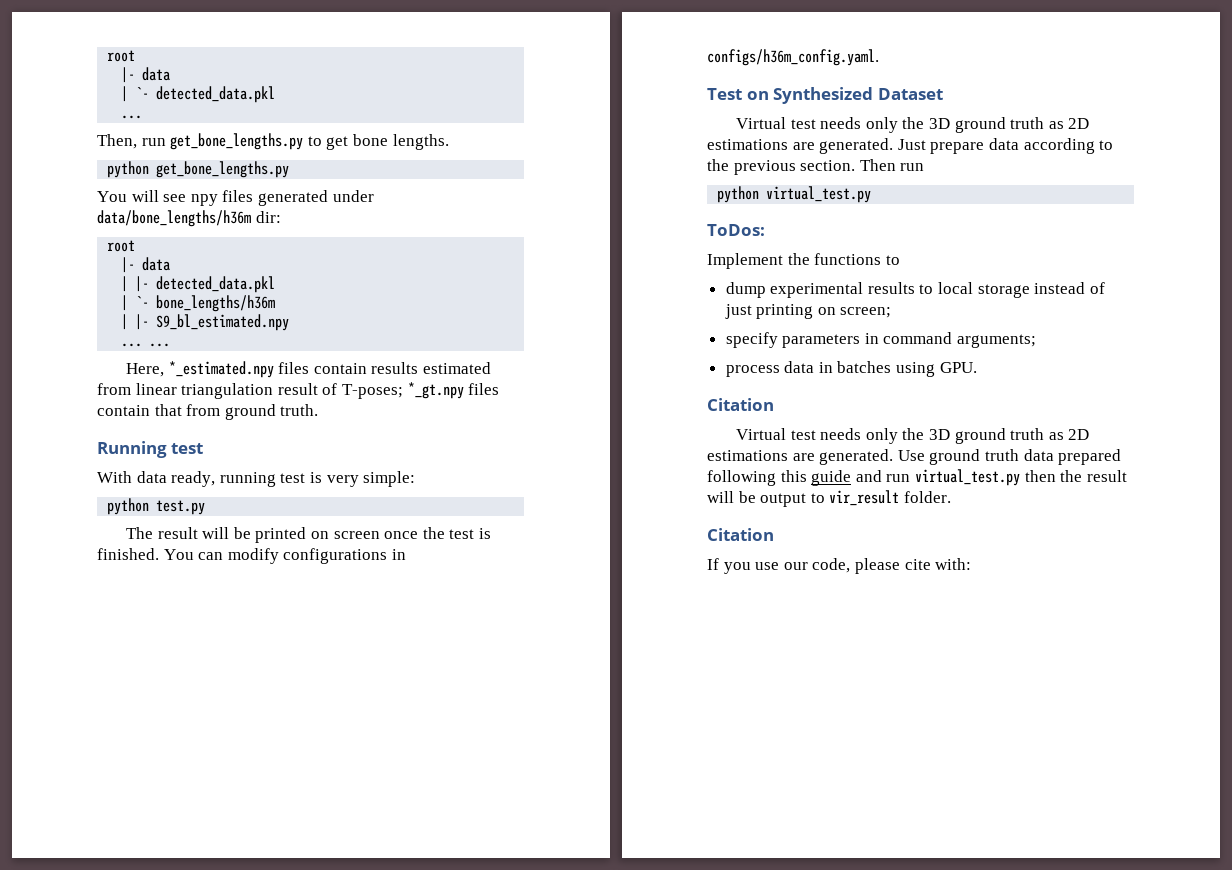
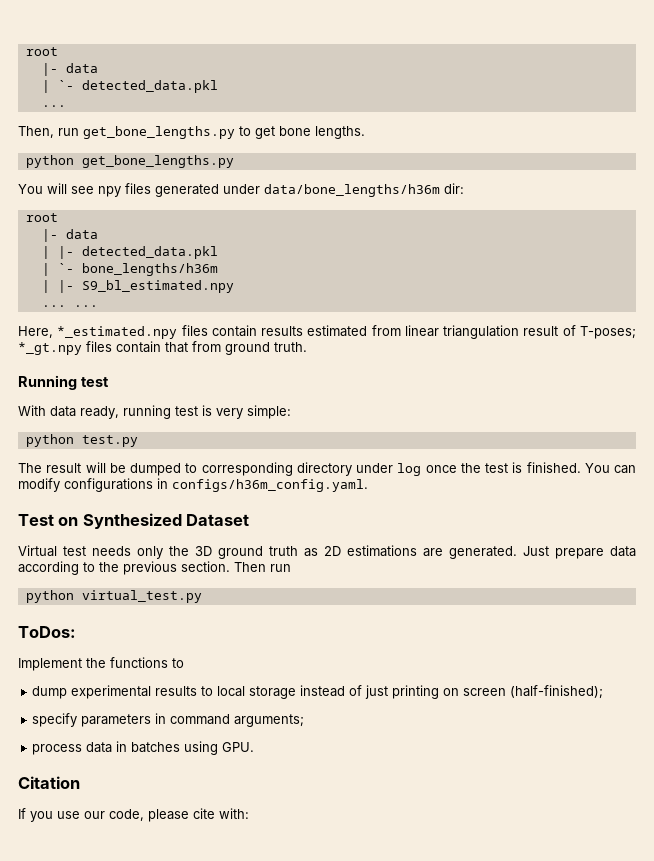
[255,527,380,543] printed on screen -> [130,462,422,476] dumped to corresponding directory under log
[840,307,892,318] screen; -> [463,685,604,699] screen (half-finished);
[736,428,1090,444] [707,449,1122,465] [707,469,1127,486] [707,490,951,507] [707,528,774,541] // Virtual test needs only the 3D ground truth as 2D estimations are generated. Use ground truth data prepared following this guide and run virtual_test.py then the result will be output to vir_result folder. // Citation -> (80, 782) none

